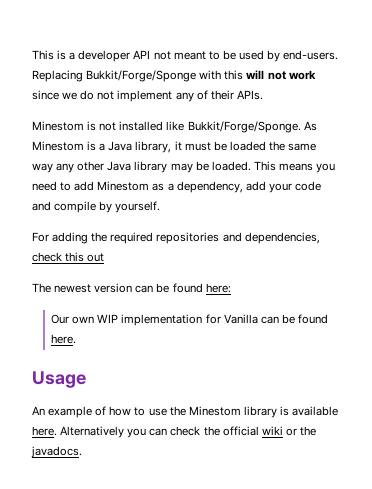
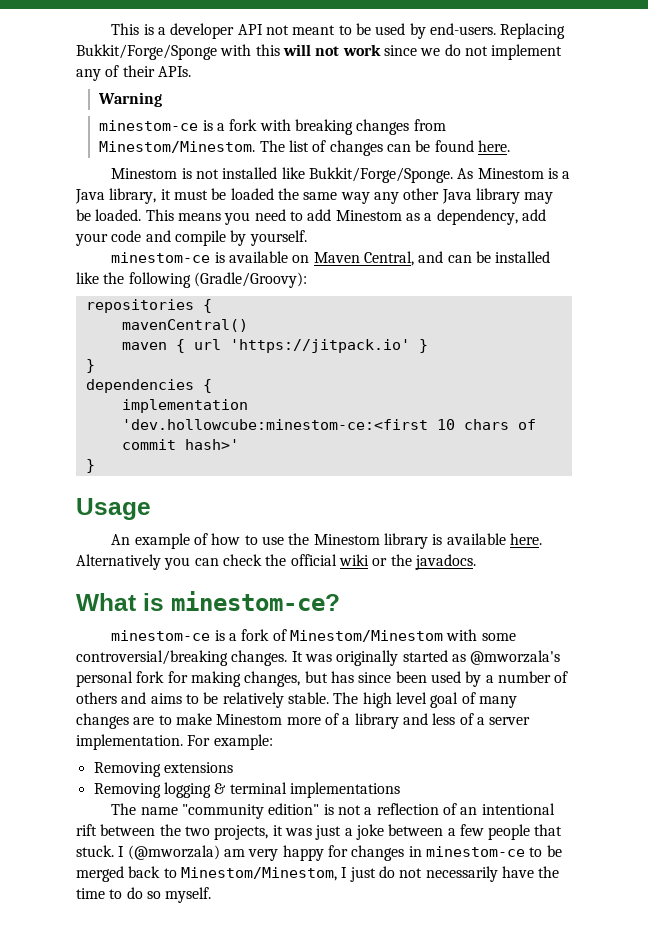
(263, 95) none -> [98,92,163,107] [99,119,446,135] [99,140,510,156] // Warning // minestom-ce is a fork with breaking changes from Minestom/Minestom. The list of changes can be found here.
[32,232,320,244] [32,252,105,262] [32,283,231,293] [51,314,329,326] [51,334,77,344] For adding the required repositories and dependencies, check this out // The newest version can be found here: // Our own WIP implementation for Vanilla can be found here. -> [111,251,551,266] [76,272,307,288] [85,299,212,313] [121,319,248,332] [121,339,428,353] [85,359,95,373] [85,379,212,393] [121,399,248,413] [121,419,536,430] [121,439,239,450] [85,459,95,473] minestom-ce is available on Maven Central, and can be installed like the following (Gradle/Groovy): // repositories { // mavenCentral() // maven { url 'https://jitpack.io' } // } // dependencies { // implementation 'dev.hollowcube:minestom-ce:<first 10 chars of commit hash>' // }
(82, 452) none -> [76,591,340,611] [111,629,516,642] [76,650,561,666] [76,671,569,687] [76,692,517,708] [76,713,531,729] [76,734,273,750] [93,762,233,777] [93,782,400,798] [111,803,555,819] [76,824,563,840] [76,845,562,861] [76,866,560,882] [76,887,212,903] // What is minestom-ce? // minestom-ce is a fork of Minestom/Minestom with some controversial/breaking changes. It was originally started as @mworzala's personal fork for making changes, but has since been used by a number of others and aims to be relatively stable. The high level goal of many changes are to make Minestom more of a library and less of a server implementation. For example: // Removing extensions // Removing logging & terminal implementations // The name "community edition" is not a reflection of an intentional rift between the two projects, it was just a joke between a few people that stuck. I (@mworzala) am very happy for changes in minestom-ce to be merged back to Minestom/Minestom, I just do not necessarily have the time to do so myself.

